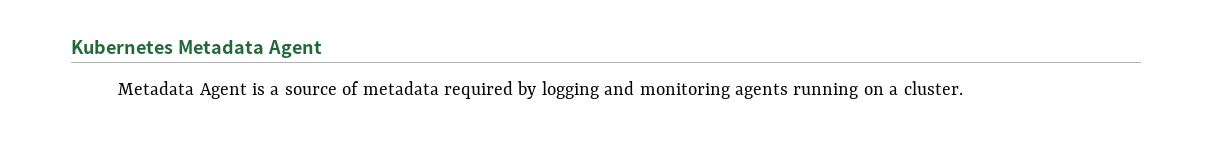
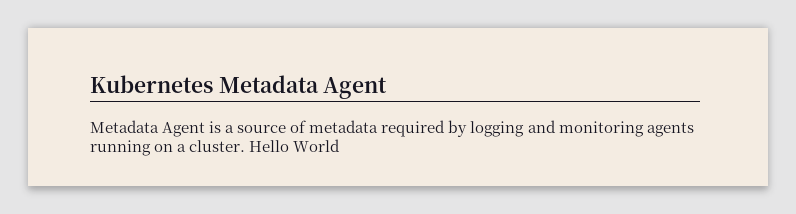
(963, 88) none -> [249,139,341,152] Hello World

